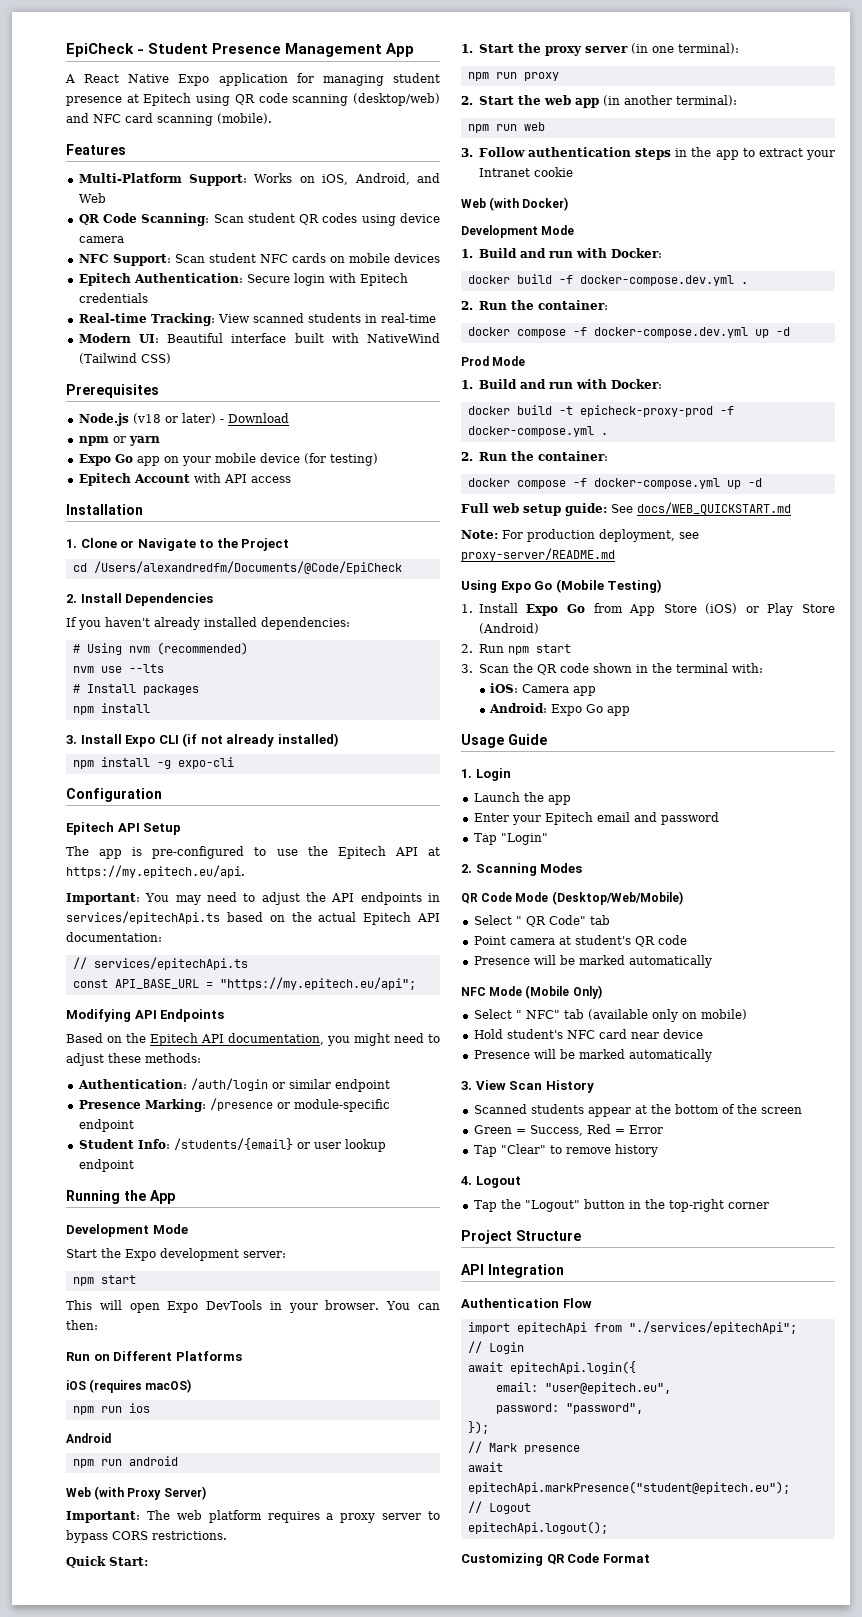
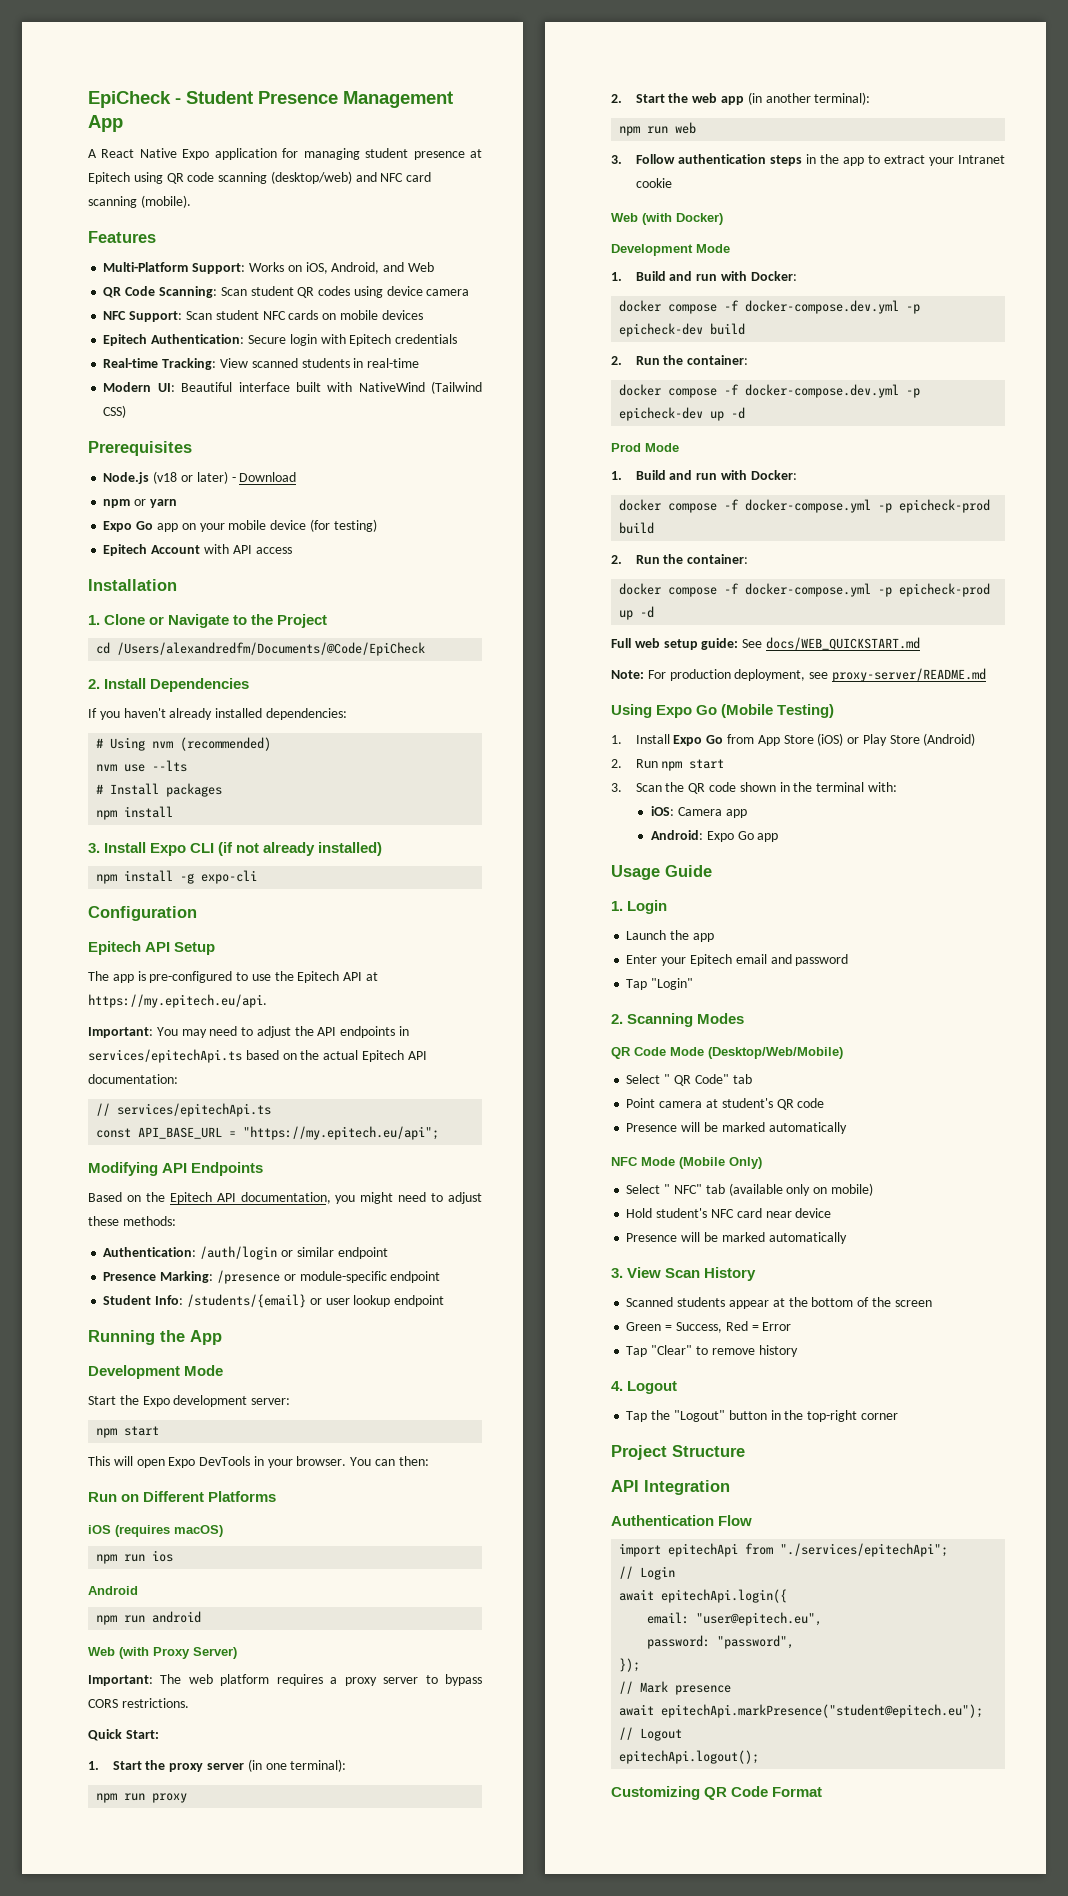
[516,274,748,286] build -f docker-compose.dev.yml . -> [668,300,921,314] [619,323,746,337] compose -f docker-compose.dev.yml -p epicheck-dev build
(748, 332) none -> [906,388,921,398] [619,407,704,421] -p epicheck-dev
[516,405,734,417] [467,426,608,437] build -t epicheck-proxy-prod -f docker-compose.yml . -> [668,499,991,513] [619,522,655,534] compose -f docker-compose.yml -p epicheck-prod build
(720, 483) none -> [878,583,991,597] -p epicheck-prod

